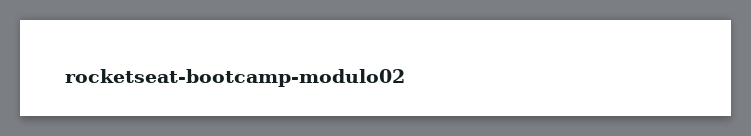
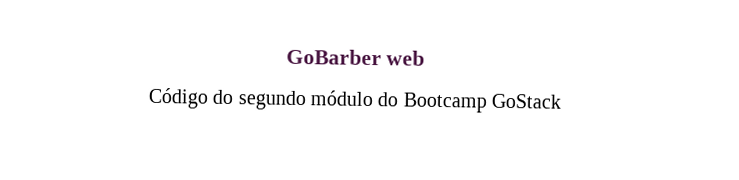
[65,69,405,87] rocketseat-bootcamp-modulo02 -> [285,48,426,66] [147,87,562,113] GoBarber web // Código do segundo módulo do Bootcamp GoStack

